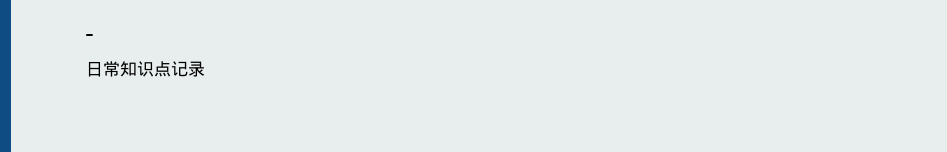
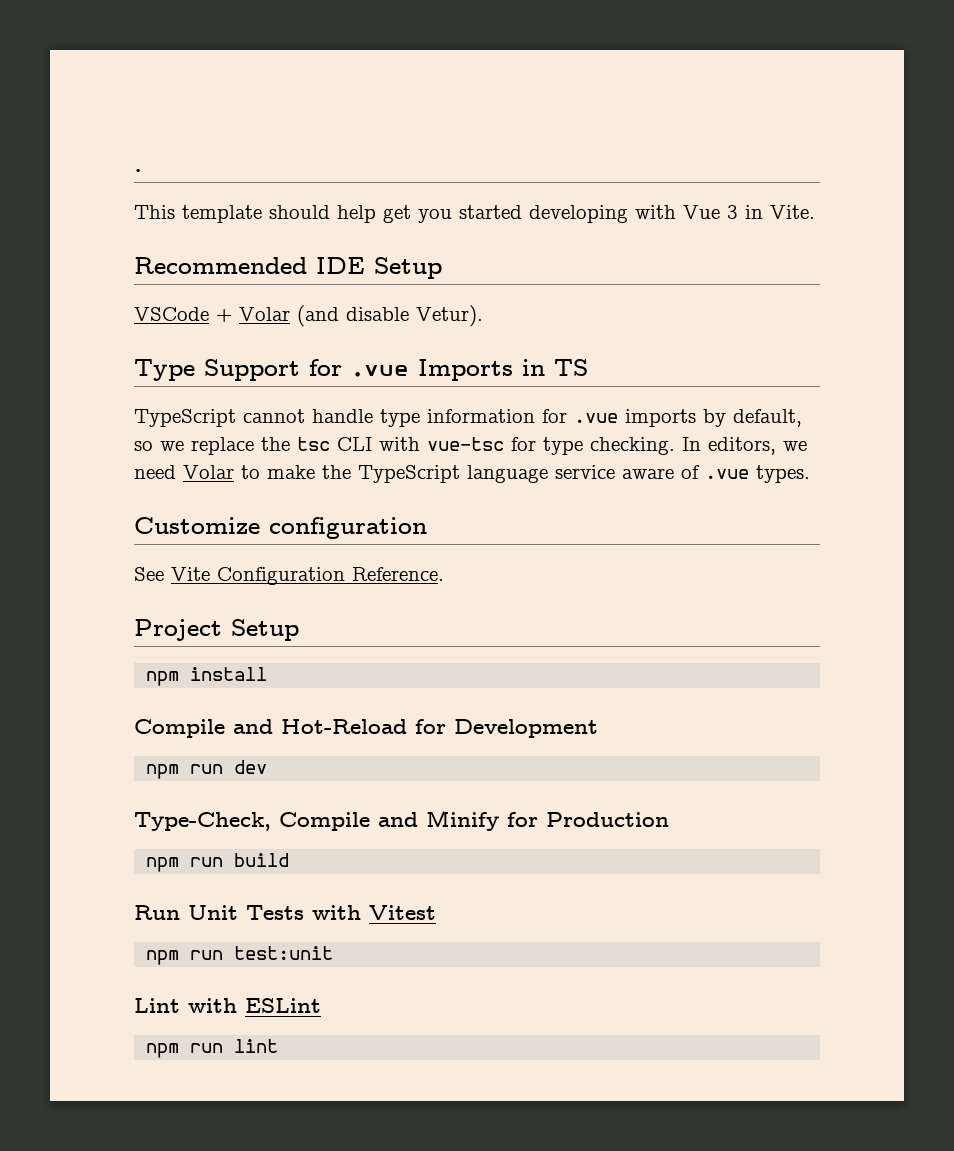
[86,34,94,40] [86,61,205,77] - // 日常知识点记录 -> [134,169,142,172] [134,205,815,223] [134,257,442,279] [134,305,483,327] [134,359,588,381] [134,409,802,427] [134,437,807,455] [134,465,810,483] [134,517,427,539] [134,567,444,585] [134,619,299,641] [146,667,268,686] [134,719,598,738] [146,760,268,779] [134,810,669,831] [146,853,290,872] [134,905,436,920] [146,946,334,965] [134,998,321,1013] [146,1039,279,1058] . // This template should help get you started developing with Vue 3 in Vite. // Recommended IDE Setup // VSCode + Volar (and disable Vetur). // Type Support for .vue Imports in TS // TypeScript cannot handle type information for .vue imports by default, so we replace the tsc CLI with vue-tsc for type checking. In editors, we need Volar to make the TypeScript language service aware of .vue types. // Customize configuration // See Vite Configuration Reference. // Project Setup // npm install // Compile and Hot-Reload for Development // npm run dev // Type-Check, Compile and Minify for Production // npm run build // Run Unit Tests with Vitest // npm run test:unit // Lint with ESLint // npm run lint

